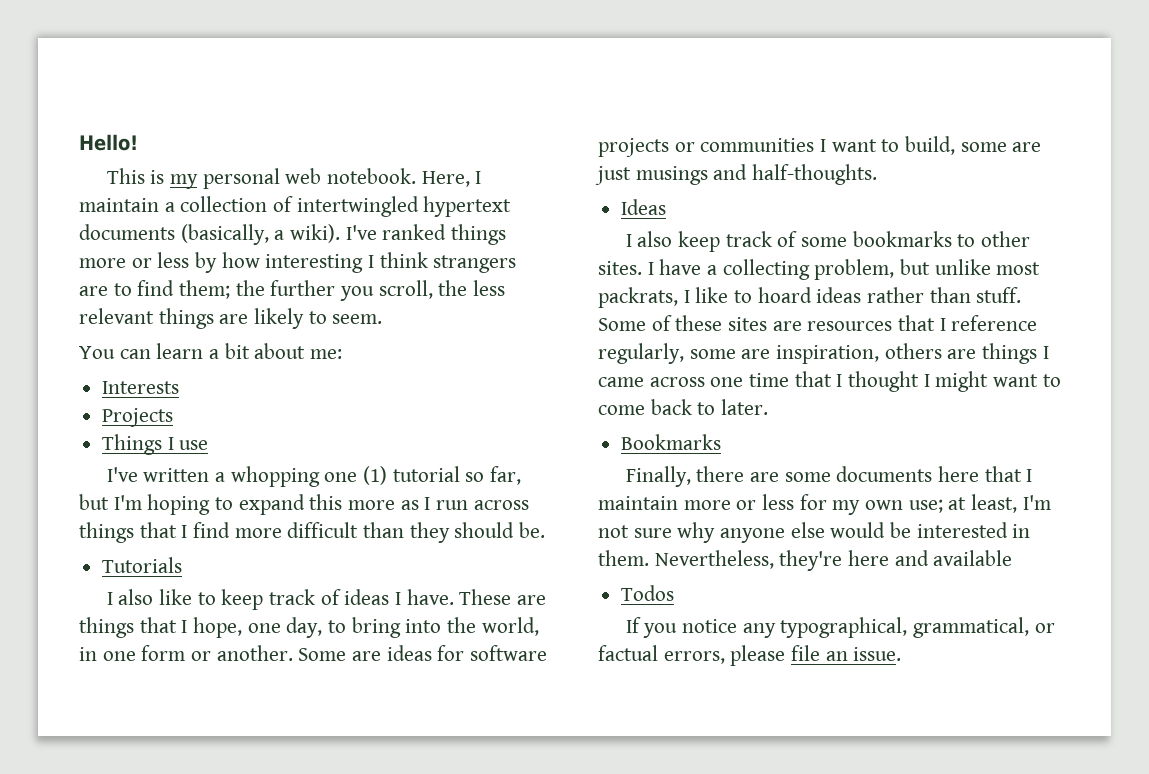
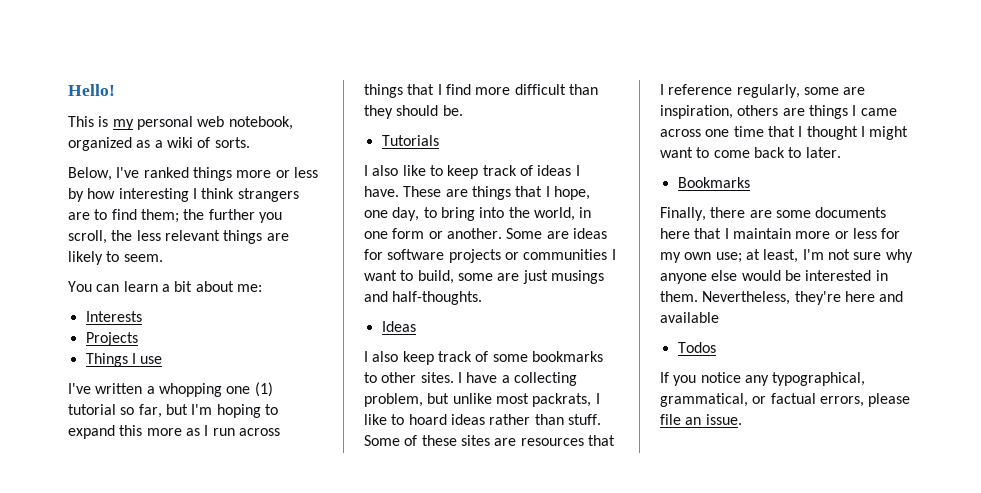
[327,168,482,187] [79,196,512,217] [79,224,341,245] notebook. Here, I maintain a collection of intertwingled hypertext documents (basically, a wiki). -> [228,116,293,130] [68,137,250,151] [68,167,112,181] notebook, organized as a wiki of sorts. // Below,

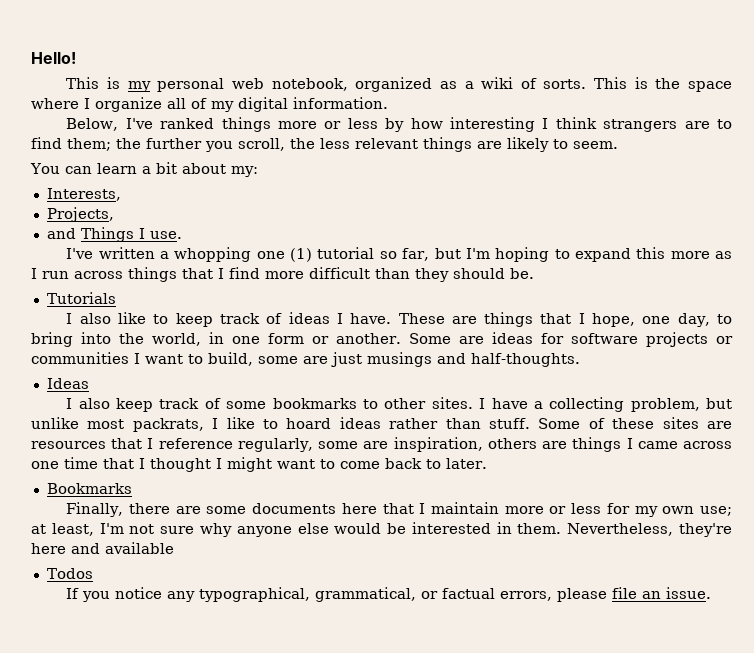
(250, 142) none -> [594,77,733,92] [31,97,388,112] This is the space where I organize all of my digital information.
[236,284,262,292] [85,311,142,322] [85,332,138,346] me: // Interests // Projects // -> [230,166,258,177] [46,188,121,201] [46,207,114,222] [46,228,76,239] my: // Interests, // Projects, // and
[140,356,163,364] use -> [149,231,182,239] use.

